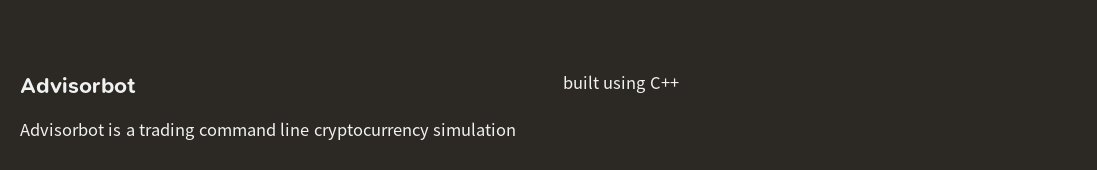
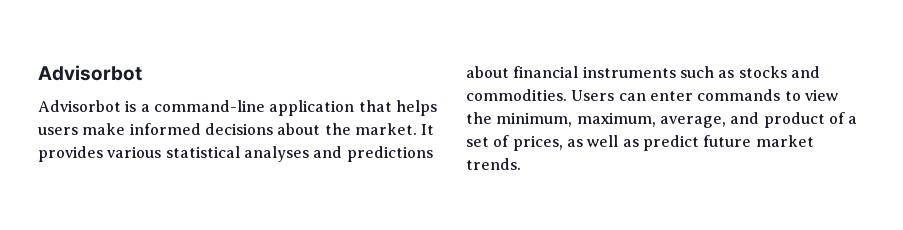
[139,122,517,140] [563,75,679,93] trading command line cryptocurrency simulation built using C++ -> [153,100,437,116] [38,123,435,135] [38,146,433,162] [466,66,820,78] [466,89,838,101] [466,112,858,128] [466,135,814,151] [466,158,521,170] command-line application that helps users make informed decisions about the market. It provides various statistical analyses and predictions about financial instruments such as stocks and commodities. Users can enter commands to view the minimum, maximum, average, and product of a set of prices, as well as predict future market trends.

